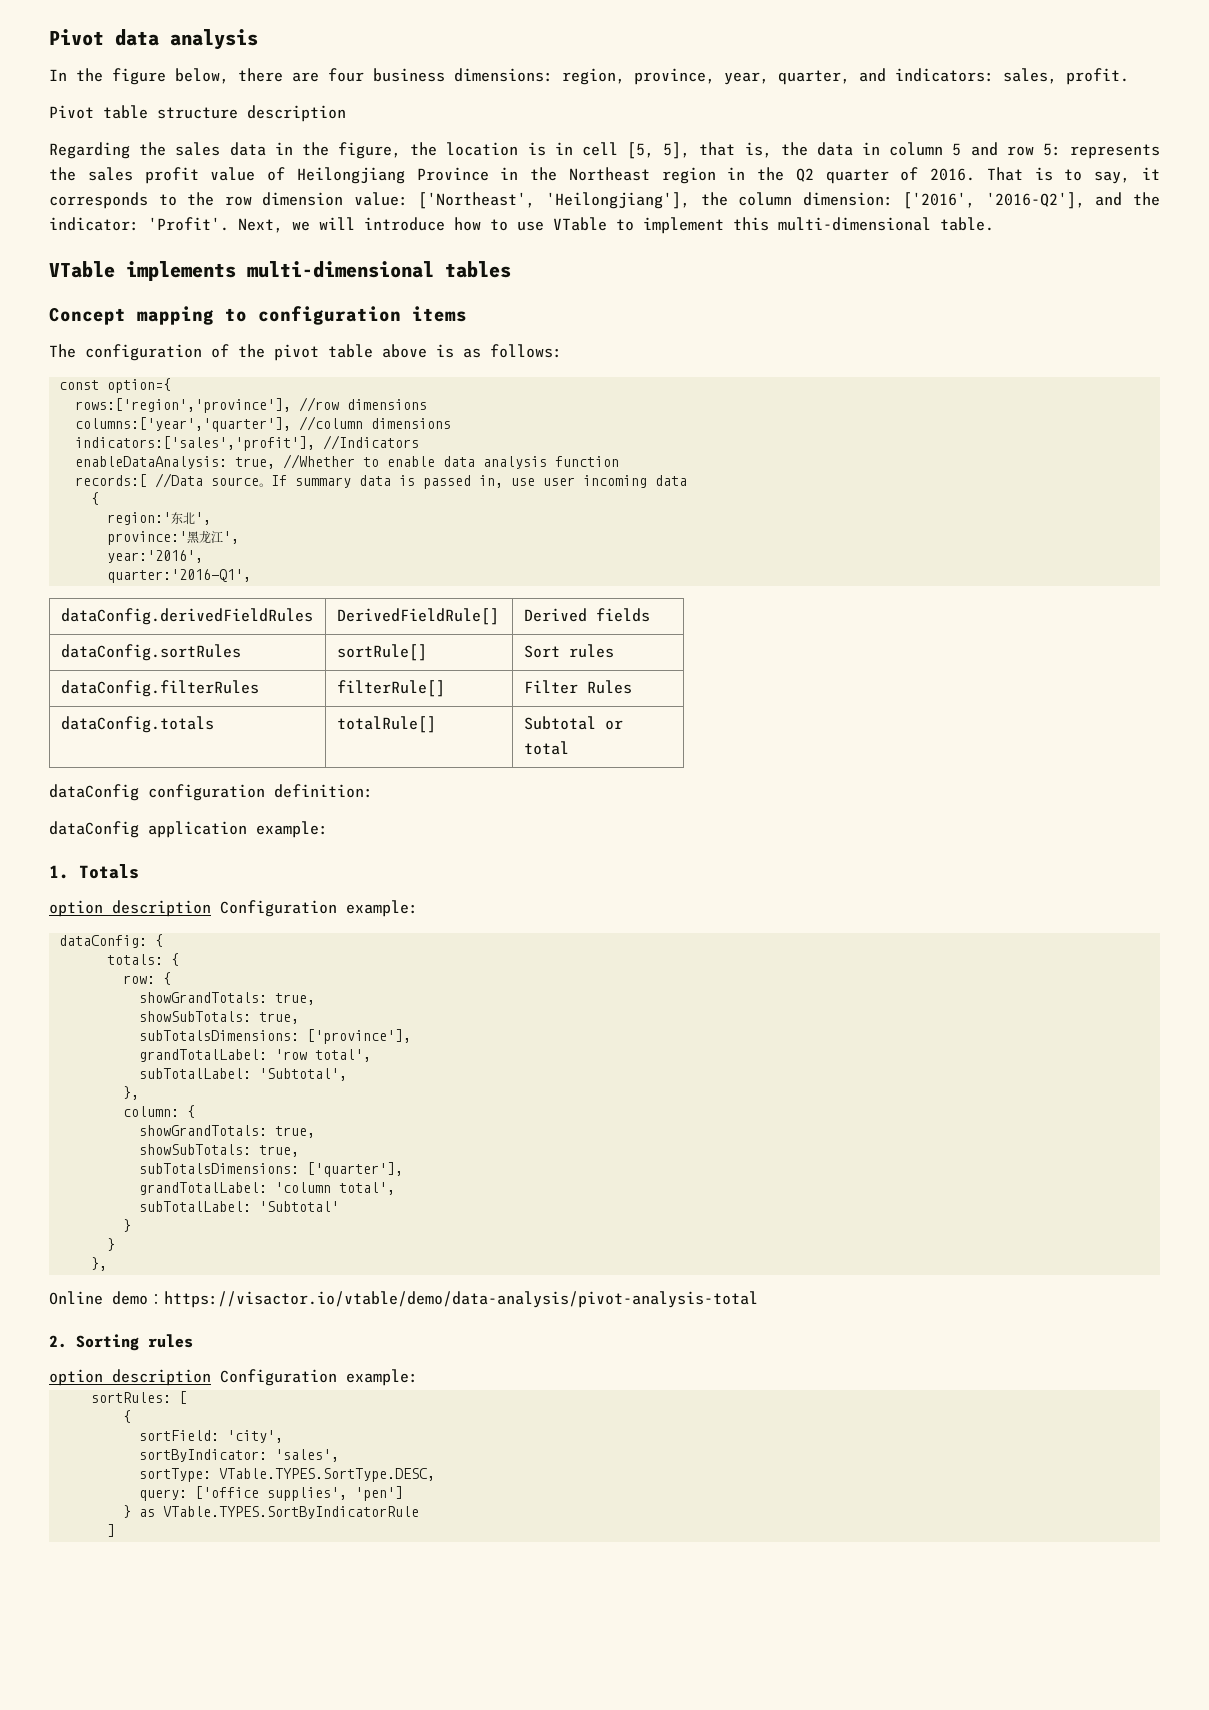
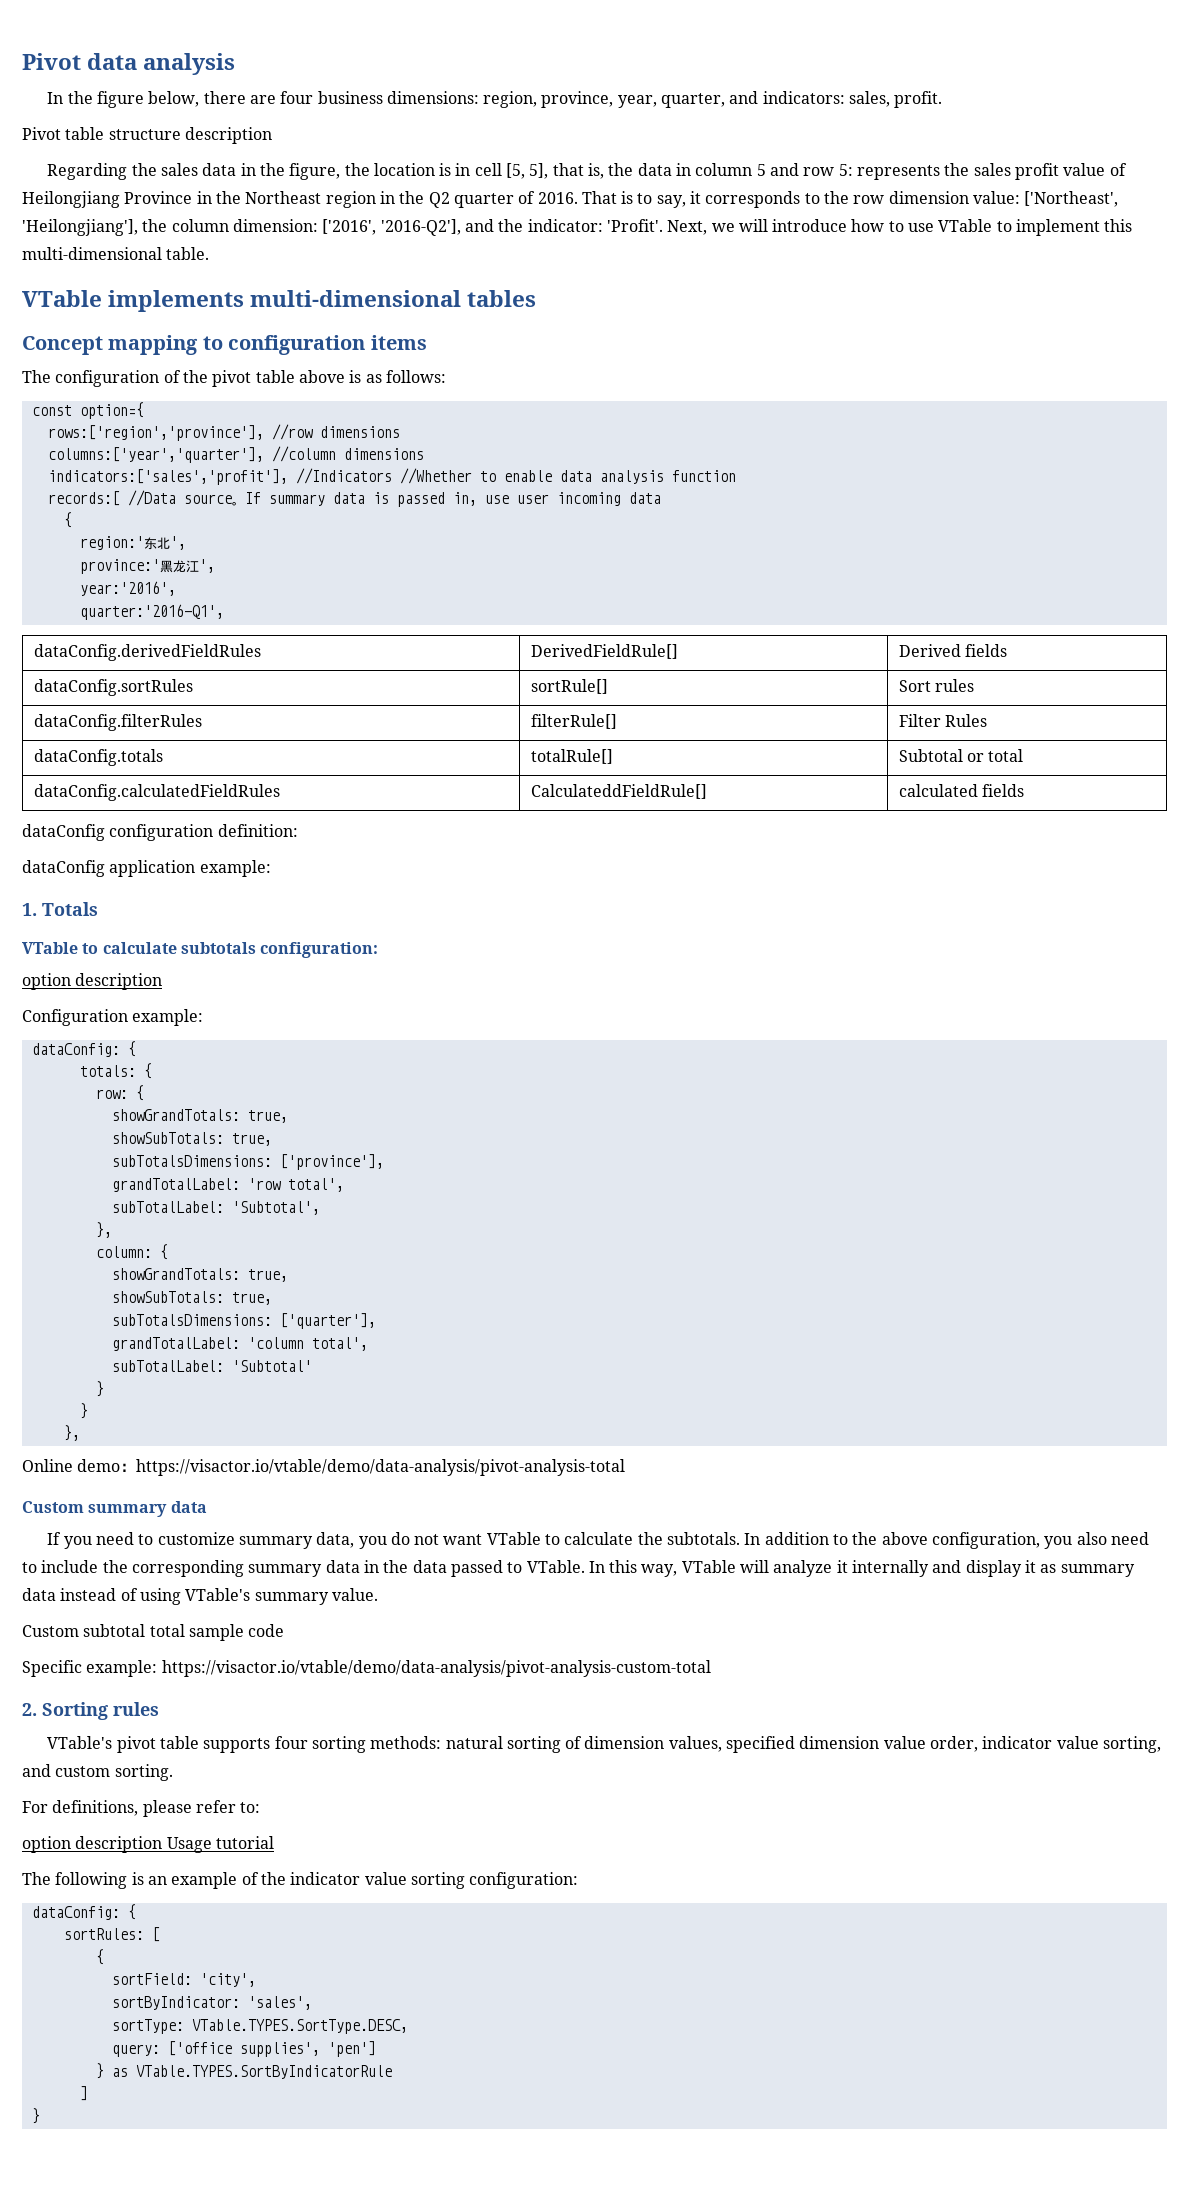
[74,456,275,469] // enableDataAnalysis: true, -> (392, 476) none
(569, 748) none -> [33,784,280,801] [530,784,707,799] [898,784,1024,797] // dataConfig.calculatedFieldRules | CalculateddFieldRule[] | calculated fields
[49,900,211,917] // option description -> [22,942,379,958] [22,973,163,990] // VTable to calculate subtotals configuration: // option description //
[49,1334,193,1351] [49,1369,418,1386] 2. Sorting rules // option description Configuration example: -> [22,1501,207,1517] [47,1532,1149,1549] [22,1560,1135,1577] [22,1588,378,1605] [22,1624,285,1641] [22,1660,711,1677] [22,1702,159,1720] [47,1736,1162,1753] [22,1764,173,1781] [22,1800,261,1817] [22,1836,274,1853] [22,1872,579,1889] [31,1904,136,1920] Custom summary data // If you need to customize summary data, you do not want VTable to calculate the subtotals. In addition to the above configuration, you also need to include the corresponding summary data in the data passed to VTable. In this way, VTable will analyze it internally and display it as summary data instead of using VTable's summary value. // Custom subtotal total sample code // Specific example: https://visactor.io/vtable/demo/data-analysis/pivot-analysis-custom-total // 2. Sorting rules // VTable's pivot table supports four sorting methods: natural sorting of dimension values, specified dimension value order, indicator value sorting, and custom sorting. // For definitions, please refer to: // option description Usage tutorial // The following is an example of the indicator value sorting configuration: // dataConfig: {
(115, 1530) none -> [31,2108,40,2124] // }

